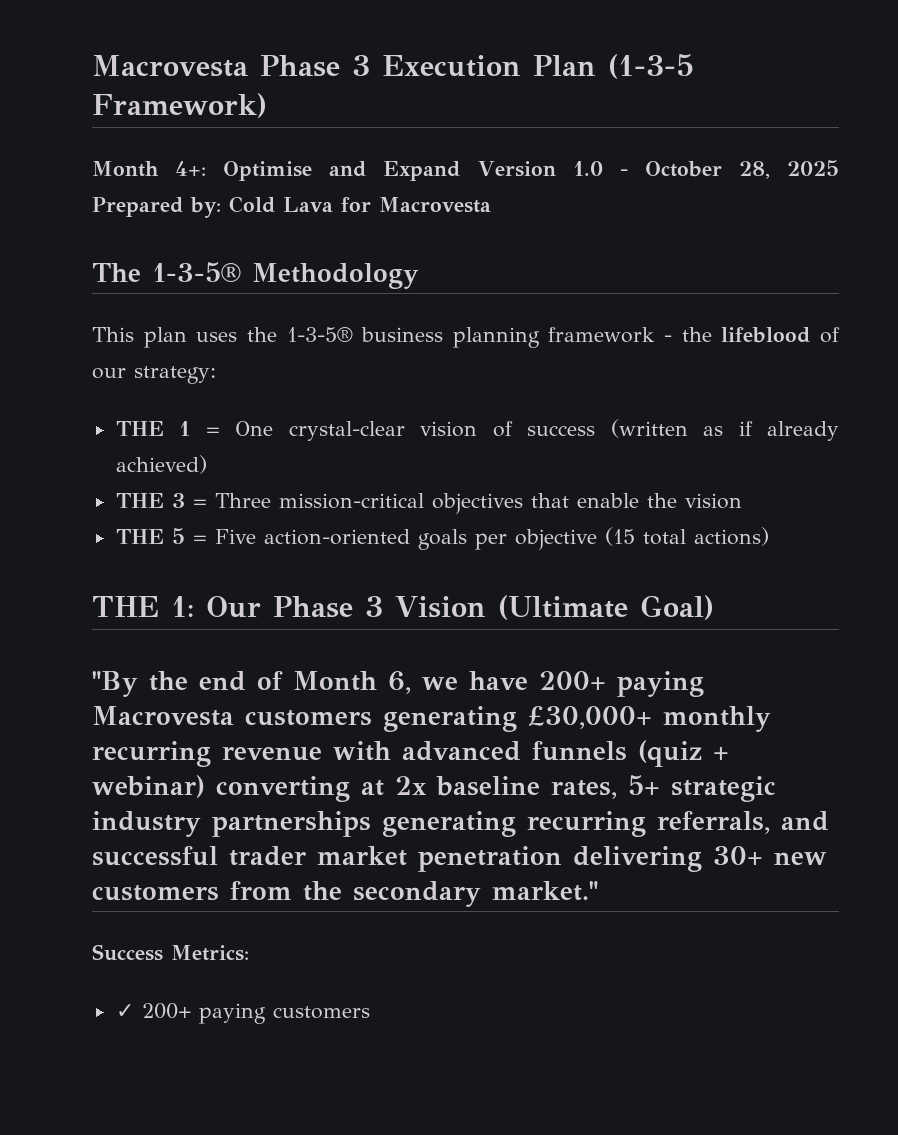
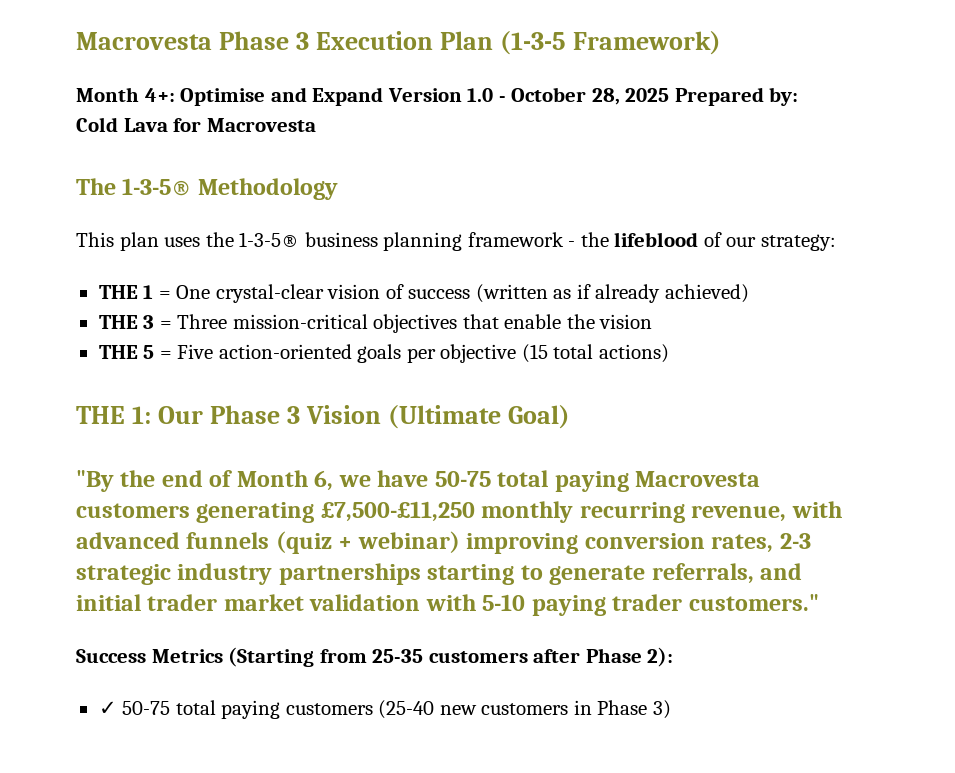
[539,671,606,690] 200+ -> [434,470,549,487] 50-75 total
[528,705,652,729] £30,000+ -> [320,501,475,522] £7,500-£11,250
[222,746,322,761] revenue -> [691,505,787,522] revenue,
[216,775,776,802] [92,811,646,837] converting at 2x baseline rates, 5+ strategic industry partnerships generating recurring -> [466,533,811,554] [76,563,646,585] improving conversion rates, 2-3 strategic industry partnerships starting to generate
[92,846,218,866] successful -> [76,594,141,611] initial
[418,846,827,872] [92,881,598,907] [92,944,249,961] [115,1003,370,1024] penetration delivering 30+ new customers from the secondary market." // Success Metrics: // ✓ 200+ paying customers -> [309,594,819,616] [76,647,674,667] [98,700,671,719] validation with 5-10 paying trader customers." // Success Metrics (Starting from 25-35 customers after Phase 2): // ✓ 50-75 total paying customers (25-40 new customers in Phase 3)

